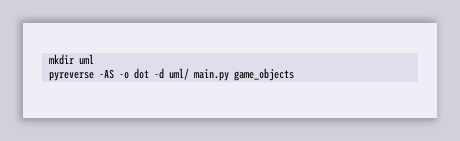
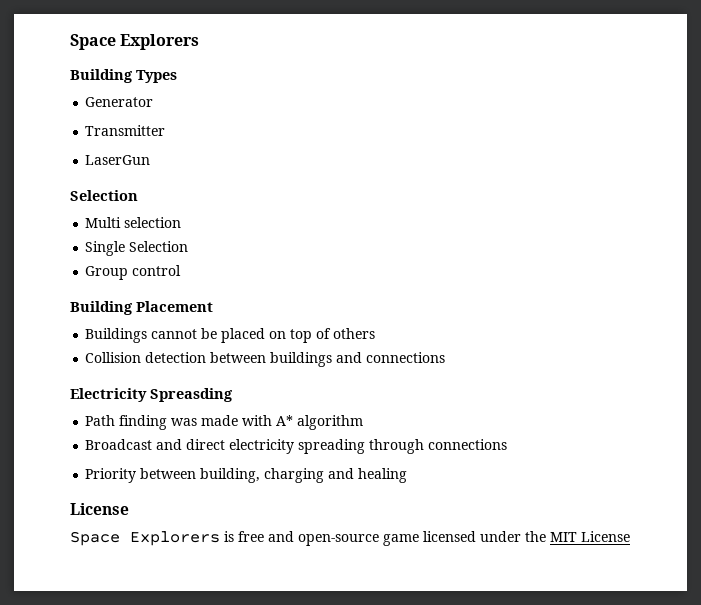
[48,54,94,65] [48,68,294,81] mkdir uml // pyreverse -AS -o dot -d uml/ main.py game_objects -> [70,34,200,50] [70,69,177,83] [85,97,154,107] [85,125,166,136] [85,155,151,165] [70,190,138,201] [85,217,182,228] [85,241,189,256] [85,265,182,280] [70,301,213,315] [85,328,376,343] [85,352,446,367] [70,388,233,402] [85,415,364,430] [85,439,508,454] [85,468,408,483] [70,503,129,515] [70,531,630,546] Space Explorers // Building Types // Generator // Transmitter // LaserGun // Selection // Multi selection // Single Selection // Group control // Building Placement // Buildings cannot be placed on top of others // Collision detection between buildings and connections // Electricity Spreasding // Path finding was made with A* algorithm // Broadcast and direct electricity spreading through connections // Priority between building, charging and healing // License // Space Explorers is free and open-source game licensed under the MIT License

